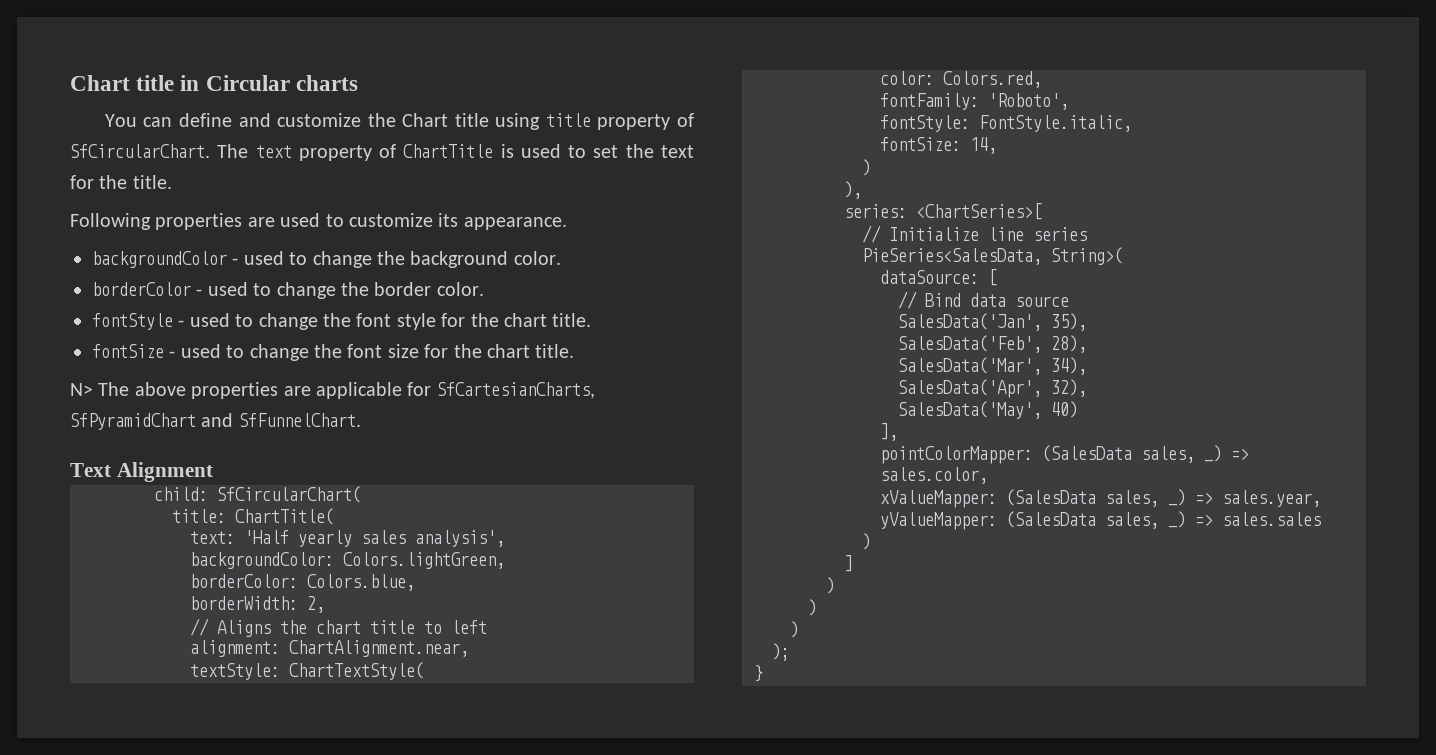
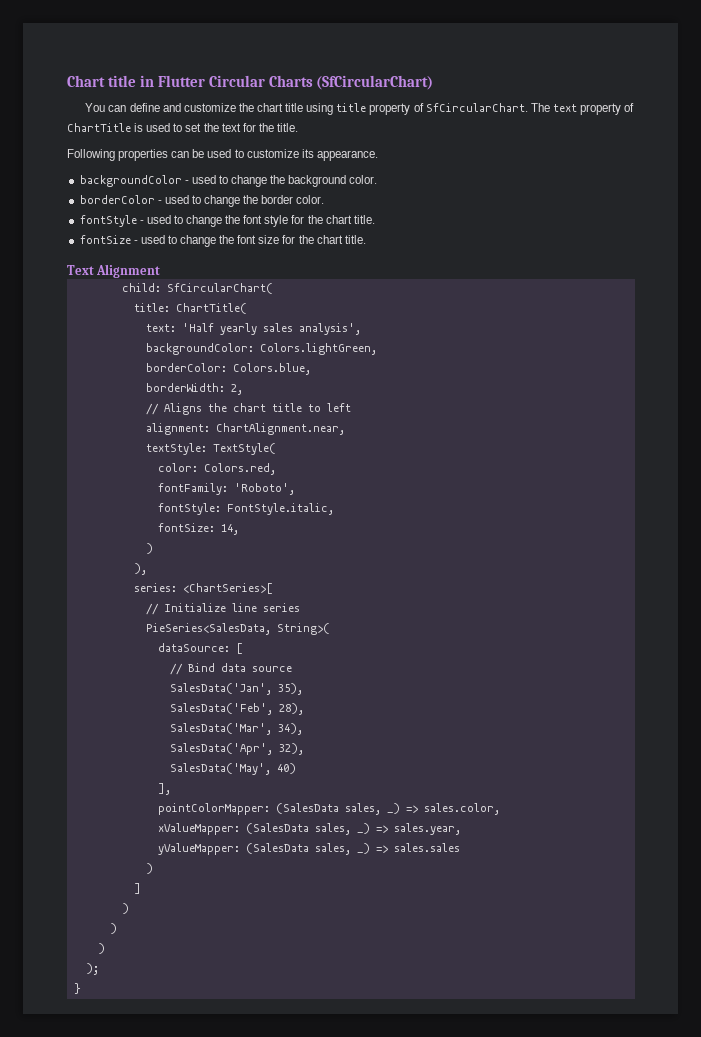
[205,75,358,91] Circular charts -> [157,75,434,90] Flutter Circular Charts (SfCircularChart)
[402,113,449,127] Chart -> [256,103,283,112] chart
[247,217,275,227] are -> [171,149,205,158] can be
[70,382,595,399] [70,413,361,430] // N> The above properties are applicable for SfCartesianCharts, SfPyramidChart and SfFunnelChart. -> (366, 239) none
[289,662,424,680] ChartTextStyle( -> [212,443,276,455] TextStyle(

